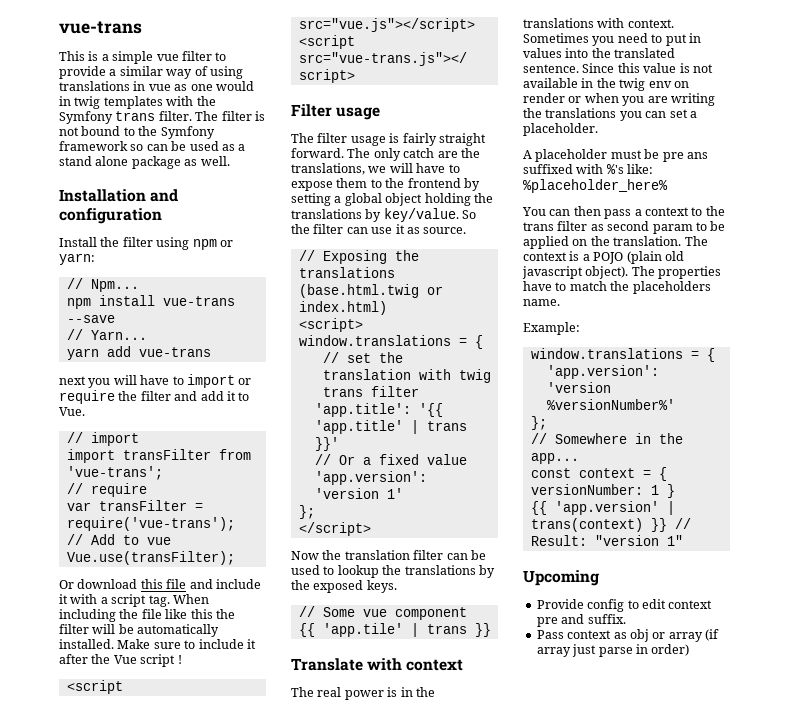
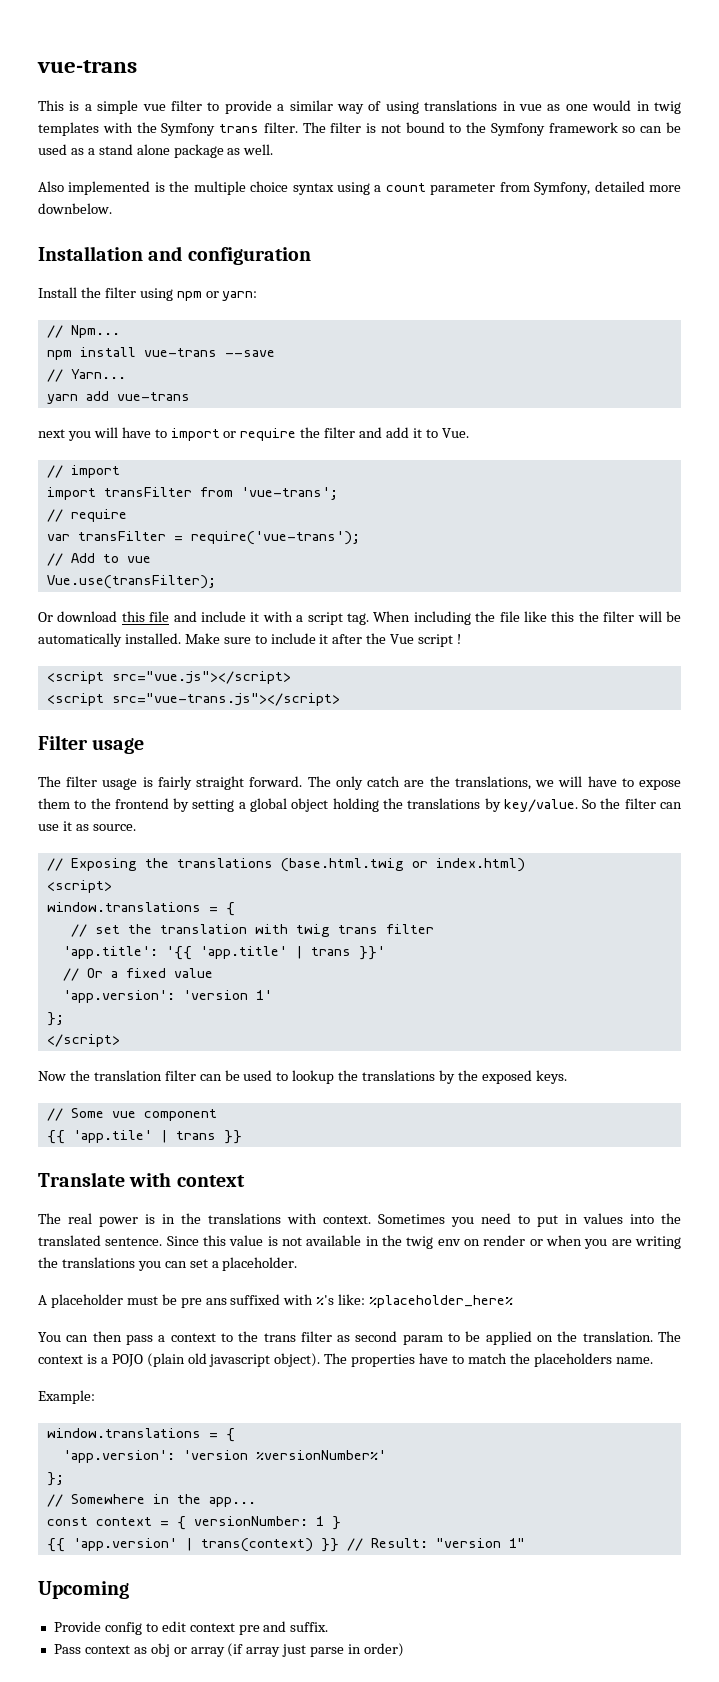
(230, 161) none -> [38,181,682,195] [38,203,112,214] // Also implemented is the multiple choice syntax using a count parameter from Symfony, detailed more downbelow.

